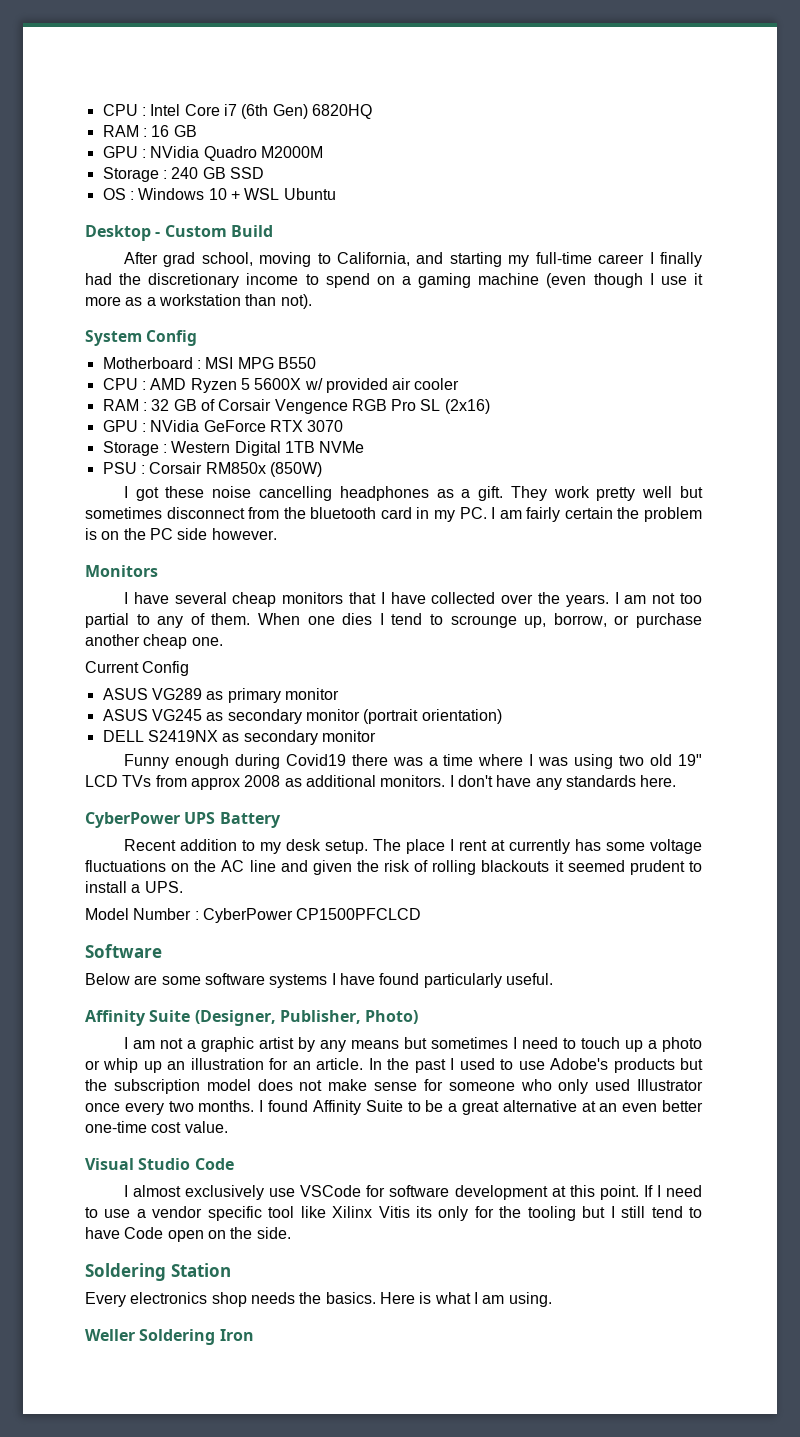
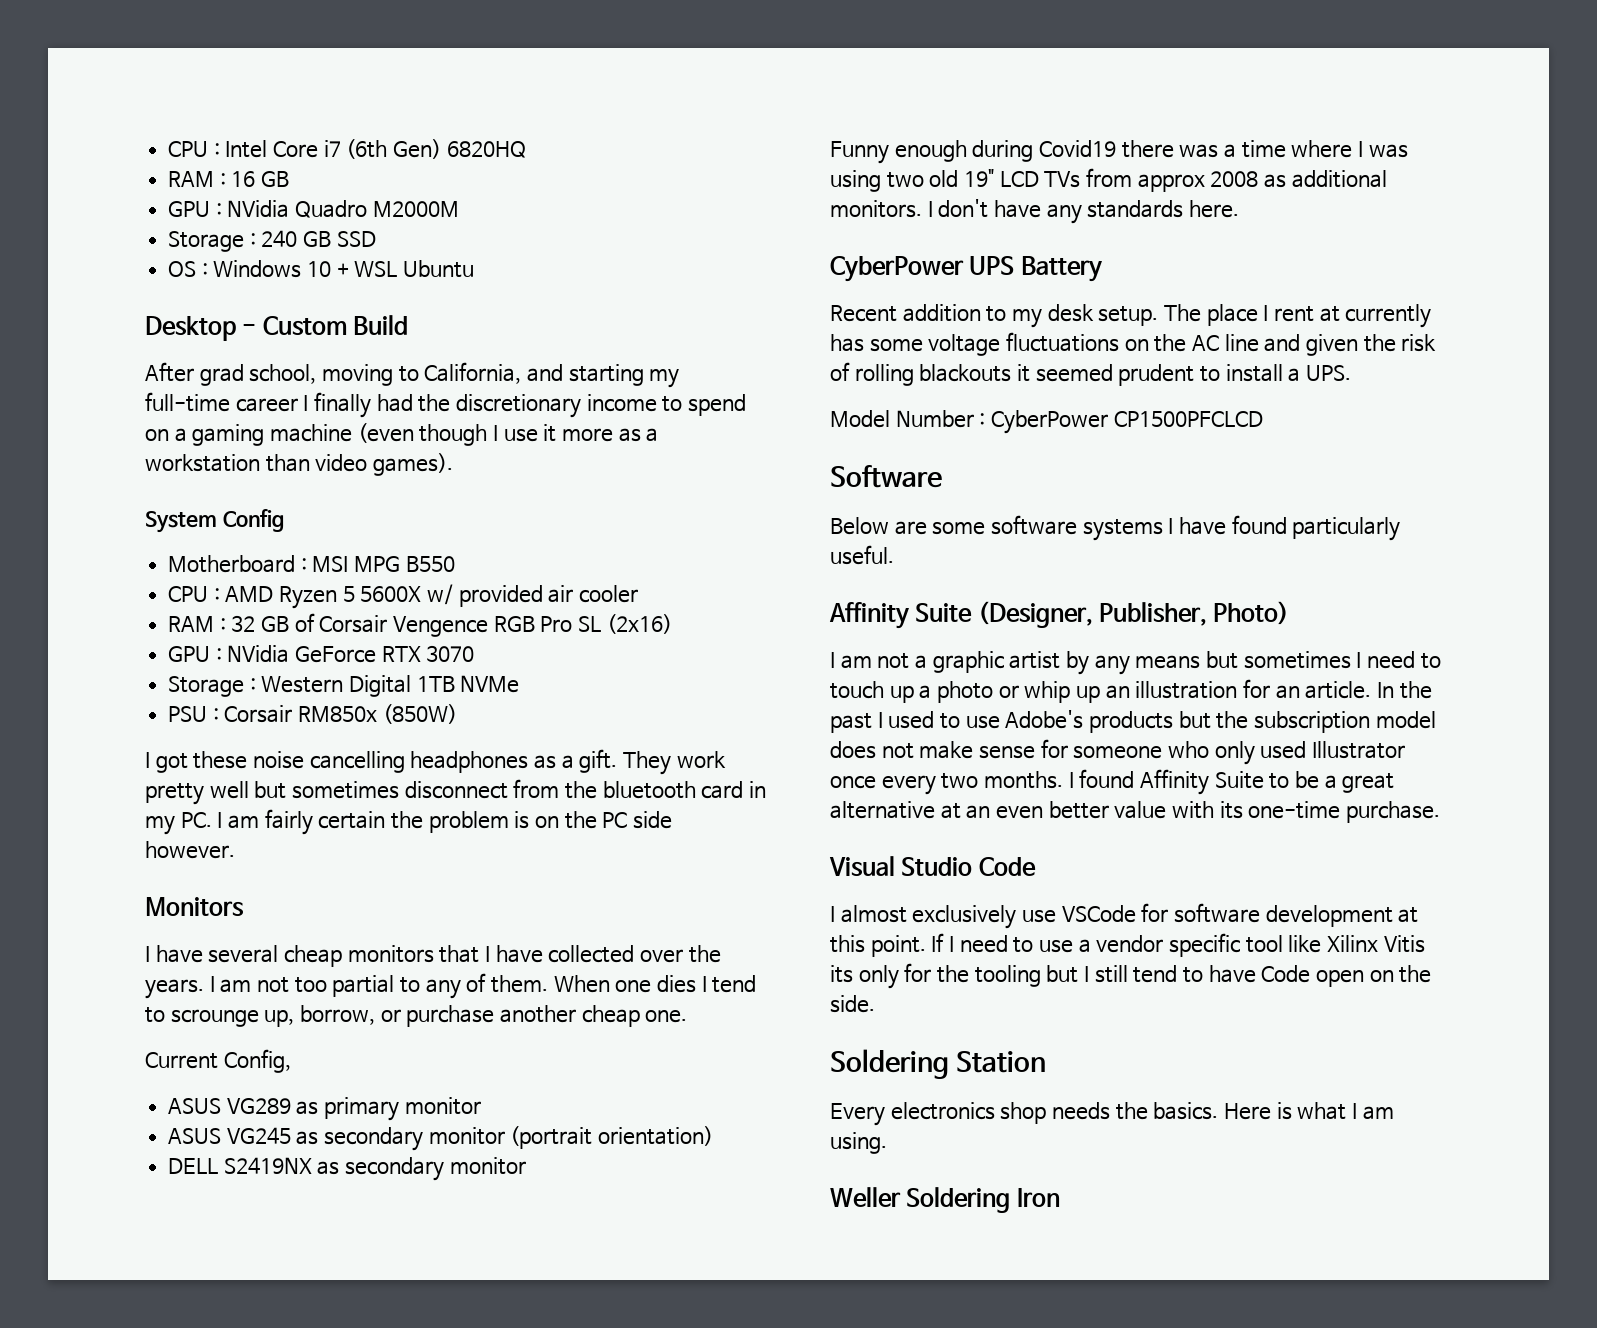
[280,294,312,309] not). -> [315,453,453,476] video games).
[142,661,190,676] Config -> [223,1049,291,1073] Config,
[85,1121,228,1133] one-time cost value. -> [1114,801,1440,823] value with its one-time purchase.

